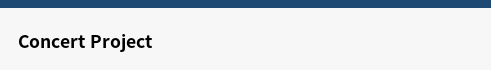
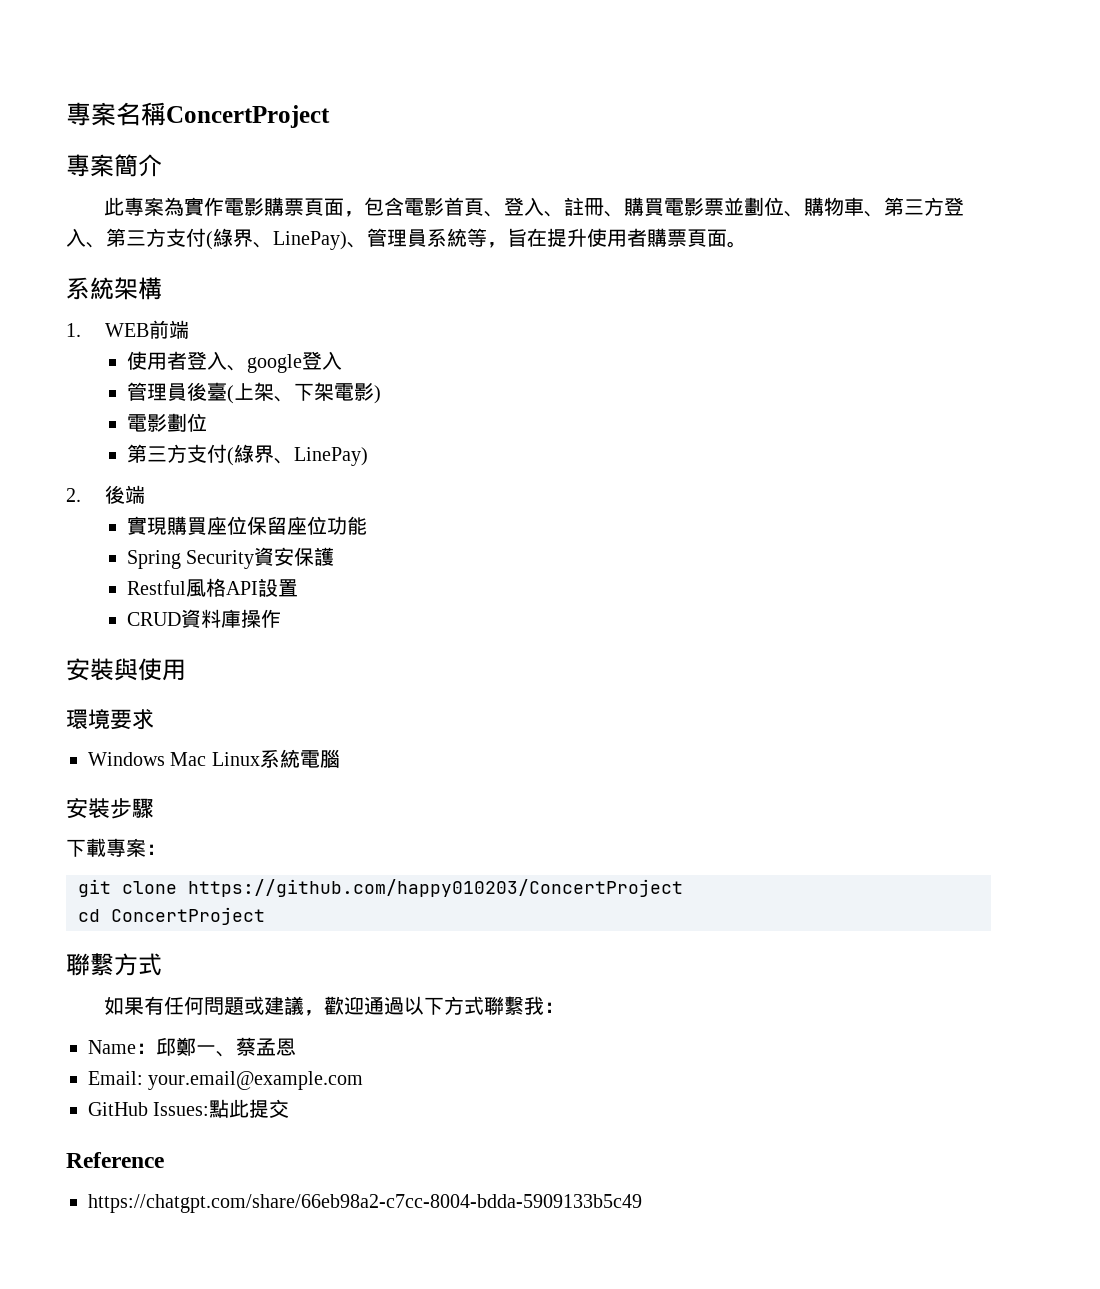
[18,34,153,52] Concert Project -> [66,102,330,128] [66,154,162,177] [104,197,965,217] [66,228,747,250] [66,277,162,300] [66,320,189,339] [126,351,342,373] [126,382,381,404] [126,413,207,432] [126,444,368,466] [66,485,145,504] [126,516,367,535] [126,547,335,569] [126,578,298,597] [126,609,281,628] [66,658,186,681] [66,709,154,730] [88,749,340,768] [66,798,154,819] [66,838,166,857] [78,879,683,897] [78,907,265,925] [66,953,162,976] [104,996,565,1016] [88,1037,296,1057] [88,1071,364,1090] [88,1099,290,1118] [66,1152,164,1168] [88,1194,642,1213] 專案名稱ConcertProject // 專案簡介 // 此專案為實作電影購票頁面，包含電影首頁、登入、註冊、購買電影票並劃位、購物車、第三方登入、第三方支付(綠界、LinePay)、管理員系統等，旨在提升使用者購票頁面。 // 系統架構 // 1. WEB前端 // 使用者登入、google登入 // 管理員後臺(上架、下架電影) // 電影劃位 // 第三方支付(綠界、LinePay) // 2.後端 // 實現購買座位保留座位功能 // Spring Security資安保護 // Restful風格API設置 // CRUD資料庫操作 // 安裝與使用 // 環境要求 // Windows Mac Linux系統電腦 // 安裝步驟 // 下載專案： // git clone https://github.com/happy010203/ConcertProject // cd ConcertProject // 聯繫方式 // 如果有任何問題或建議，歡迎通過以下方式聯繫我： // Name：邱鄭一、蔡孟恩 // Email: your.email@example.com // GitHub Issues:點此提交 // Reference // https://chatgpt.com/share/66eb98a2-c7cc-8004-bdda-5909133b5c49

